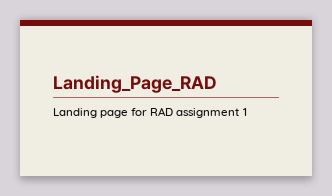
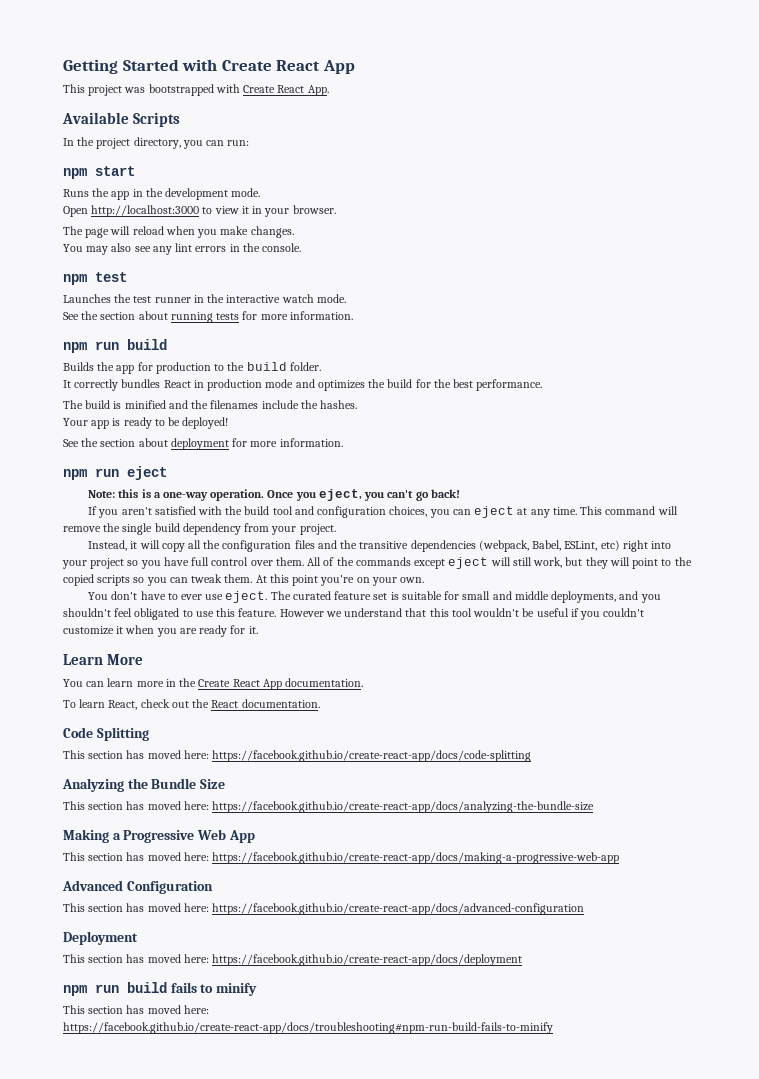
[53,75,217,93] [53,107,247,118] Landing_Page_RAD // Landing page for RAD assignment 1 -> [63,59,355,74] [63,84,329,96] [62,112,181,127] [63,137,250,149] [63,166,135,179] [63,188,261,200] [63,205,336,217] [63,226,294,238] [63,243,302,255] [63,272,127,285] [63,294,346,303] [63,311,353,323] [63,339,167,353] [63,362,321,374] [63,379,543,391] [63,400,358,409] [63,417,229,429] [63,438,343,450] [63,466,167,480] [88,489,460,501] [88,506,678,518] [63,523,336,535] [88,540,672,552] [62,557,692,569] [63,574,425,586] [88,591,661,603] [63,608,645,620] [63,625,258,637] [63,654,144,665] [63,678,364,690] [63,699,320,710] [63,727,149,741] [63,750,532,762] [62,778,225,792] [63,801,595,813] [63,829,255,843] [63,852,620,864] [62,880,213,894] [63,903,585,915] [63,931,138,945] [63,954,523,966] [63,982,257,996] [63,1005,209,1014] [63,1022,553,1034] Getting Started with Create React App // This project was bootstrapped with Create React App. // Available Scripts // In the project directory, you can run: // npm start // Runs the app in the development mode. // Open http://localhost:3000 to view it in your browser. // The page will reload when you make changes. // You may also see any lint errors in the console. // npm test // Launches the test runner in the interactive watch mode. // See the section about running tests for more information. // npm run build // Builds the app for production to the build folder. // It correctly bundles React in production mode and optimizes the build for the best performance. // The build is minified and the filenames include the hashes. // Your app is ready to be deployed! // See the section about deployment for more information. // npm run eject // Note: this is a one-way operation. Once you eject, you can't go back! // If you aren't satisfied with the build tool and configuration choices, you can eject at any time. This command will remove the single build dependency from your project. // Instead, it will copy all the configuration files and the transitive dependencies (webpack, Babel, ESLint, etc) right into your project so you have full control over them. All of the commands except eject will still work, but they will point to the copied scripts so you can tweak them. At this point you're on your own. // You don't have to ever use eject. The curated feature set is suitable for small and middle deployments, and you shouldn't feel obligated to use this feature. However we understand that this tool wouldn't be useful if you couldn't customize it when you are ready for it. // Learn More // You can learn more in the Create React App documentation. // To learn React, check out the React documentation. // Code Splitting // This section has moved here: https://facebook.github.io/create-react-app/docs/code-splitting // Analyzing the Bundle Size // This section has moved here: https://facebook.github.io/create-react-app/docs/analyzing-the-bundle-size // Making a Progressive Web App // This section has moved here: https://facebook.github.io/create-react-app/docs/making-a-progressive-web-app // Advanced Configuration // This section has moved here: https://facebook.github.io/create-react-app/docs/advanced-configuration // Deployment // This section has moved here: https://facebook.github.io/create-react-app/docs/deployment // npm run build fails to minify // This section has moved here: https://facebook.github.io/create-react-app/docs/troubleshooting#npm-run-build-fails-to-minify

